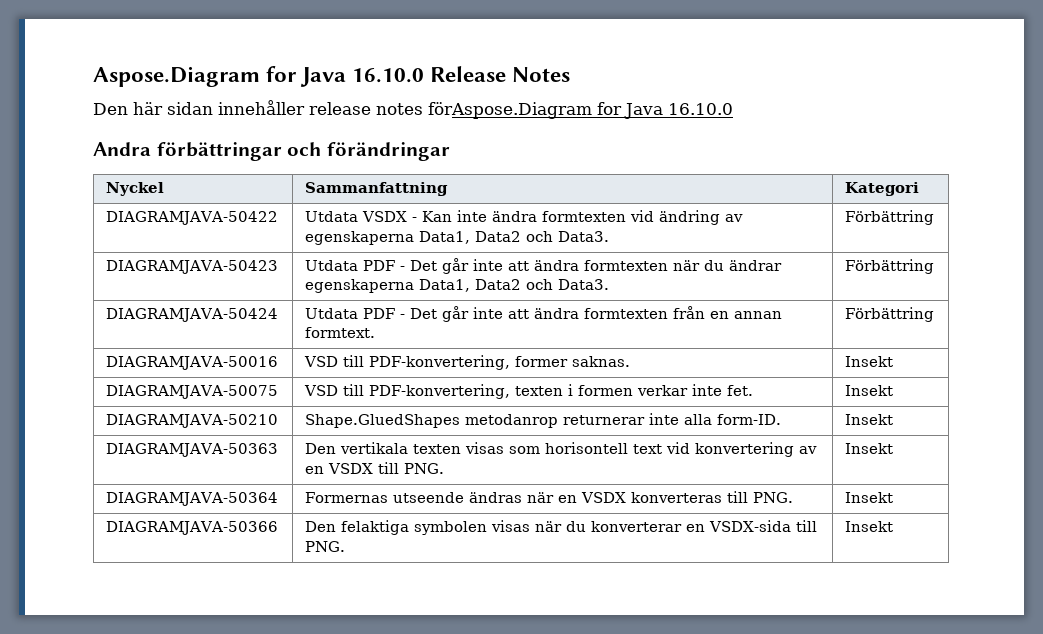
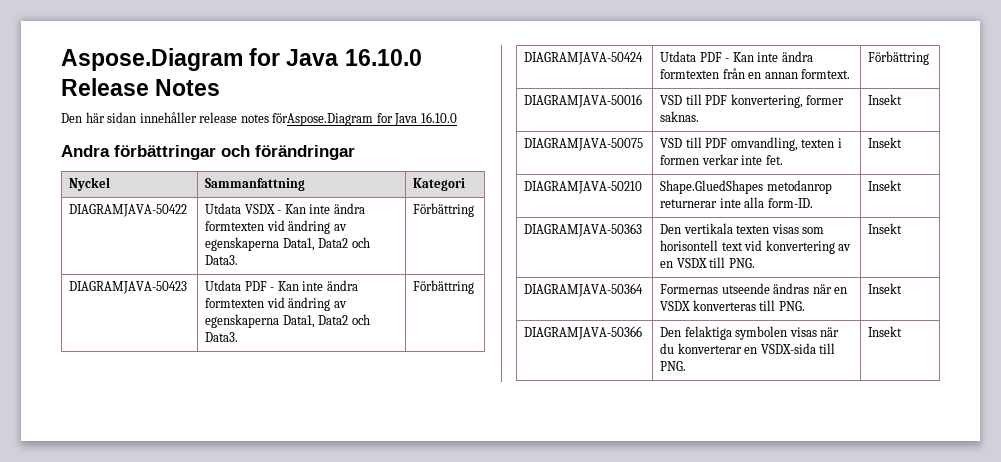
[410,258,783,274] Det går inte att ändra formtexten när du ändrar -> [277,280,358,291] [205,297,347,311] Kan inte ändra formtexten vid ändring av
[410,306,530,322] Det går inte att -> [732,52,779,62] Kan inte
[369,355,511,370] PDF-konvertering, -> [705,94,803,108] PDF konvertering,
[369,384,511,399] PDF-konvertering, -> [705,137,798,151] PDF omvandling,

